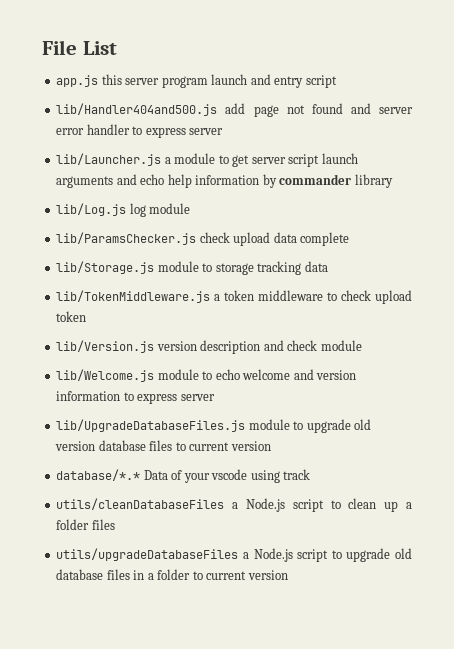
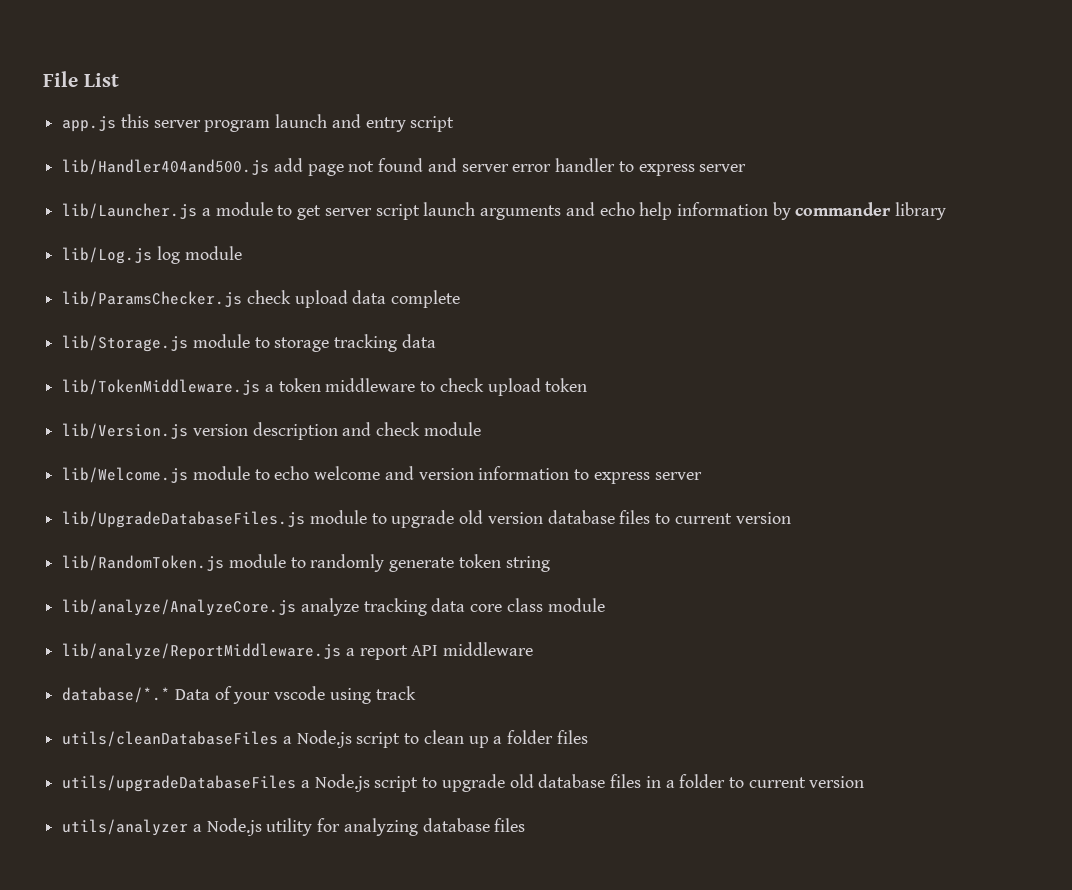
(271, 446) none -> [62,554,550,572] [62,598,605,616] [62,642,534,660] // lib/RandomToken.js module to randomly generate token string // lib/analyze/AnalyzeCore.js analyze tracking data core class module // lib/analyze/ReportMiddleware.js a report API middleware
(288, 575) none -> [62,818,526,836] // utils/analyzer a Node.js utility for analyzing database files

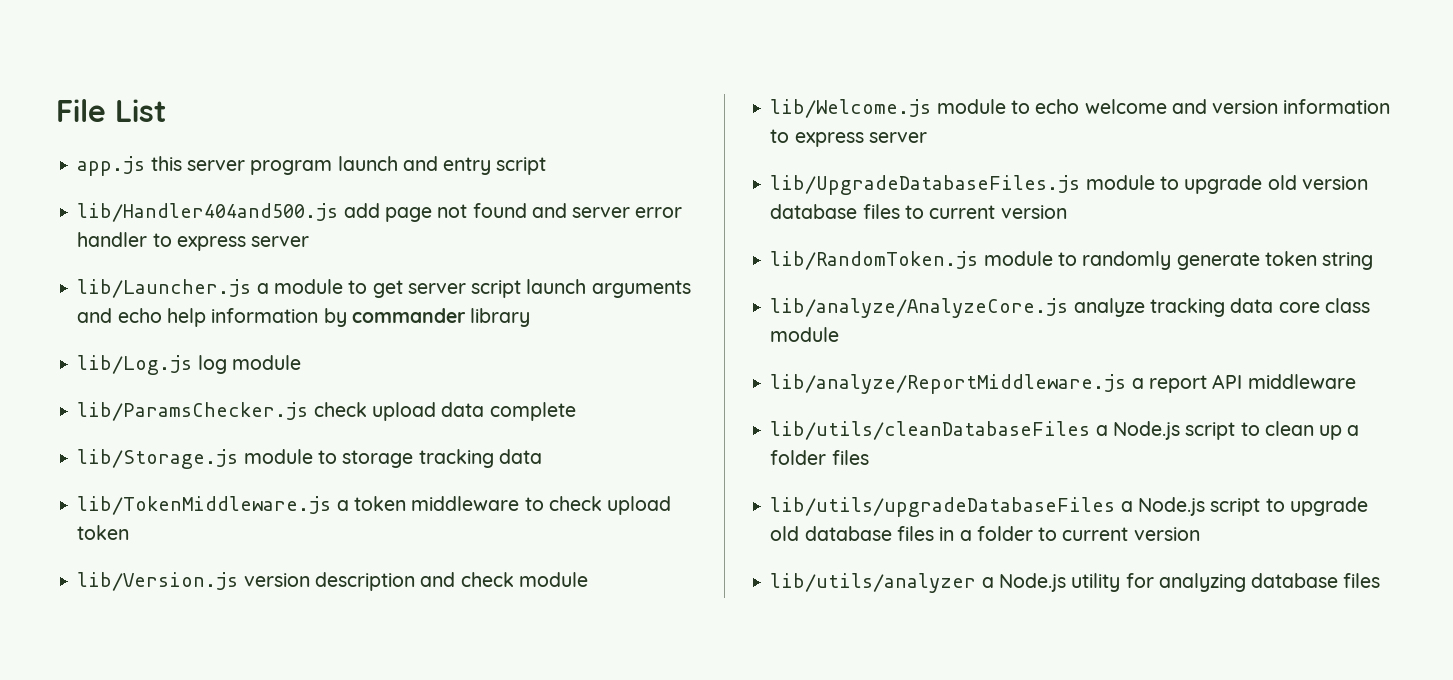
[62,686,416,704] [62,731,279,747] database/*.* Data of your vscode using track // utils/cleanDatabaseFiles -> [770,421,1091,440] lib/utils/cleanDatabaseFiles
[62,775,297,792] utils/upgradeDatabaseFiles -> [770,497,1116,517] lib/utils/upgradeDatabaseFiles
[62,819,189,836] utils/analyzer -> [770,573,977,593] lib/utils/analyzer

